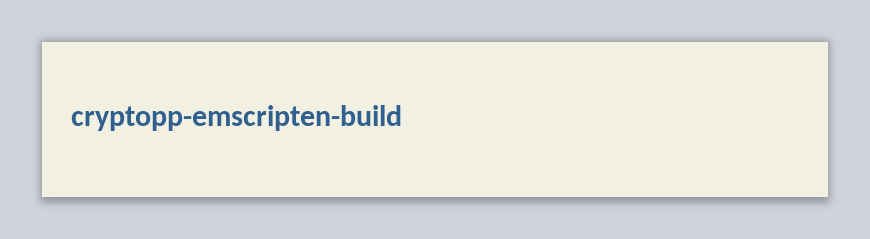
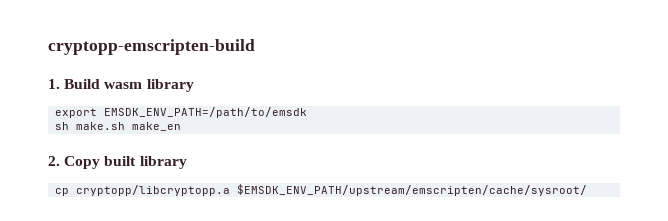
(402, 118) none -> [48,79,194,92] [54,107,307,118] [54,122,181,131] [48,156,187,169] [54,184,587,196] // 1. Build wasm library // export EMSDK_ENV_PATH=/path/to/emsdk // sh make.sh make_en // 2. Copy built library // cp cryptopp/libcryptopp.a $EMSDK_ENV_PATH/upstream/emscripten/cache/sysroot/

